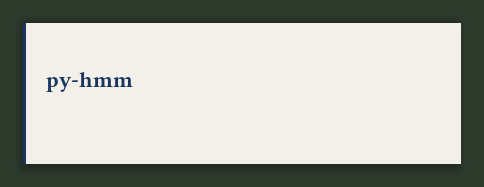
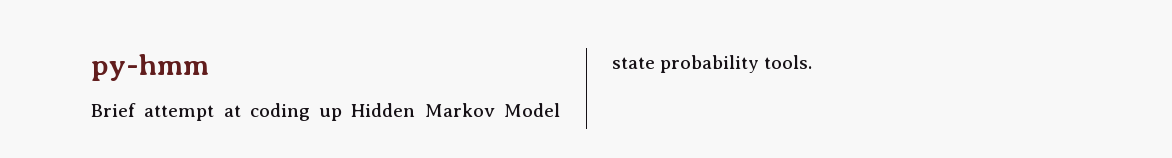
(133, 82) none -> [91,103,560,121] [612,55,813,73] // Brief attempt at coding up Hidden Markov Model state probability tools.

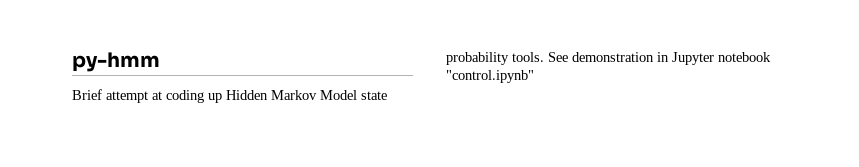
(813, 62) none -> [548,52,771,65] [446,70,534,83] See demonstration in Jupyter notebook "control.ipynb"

